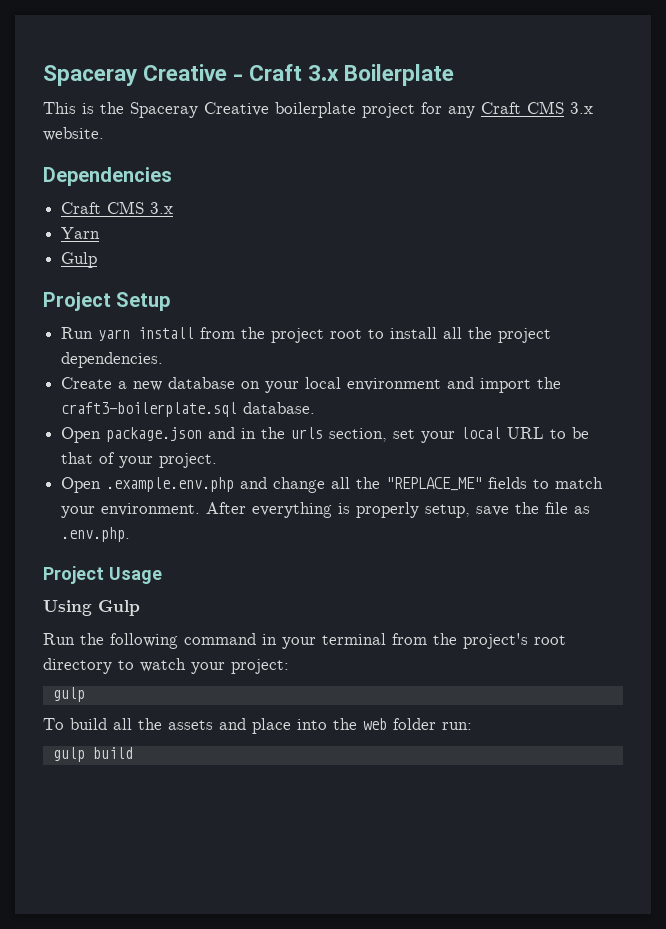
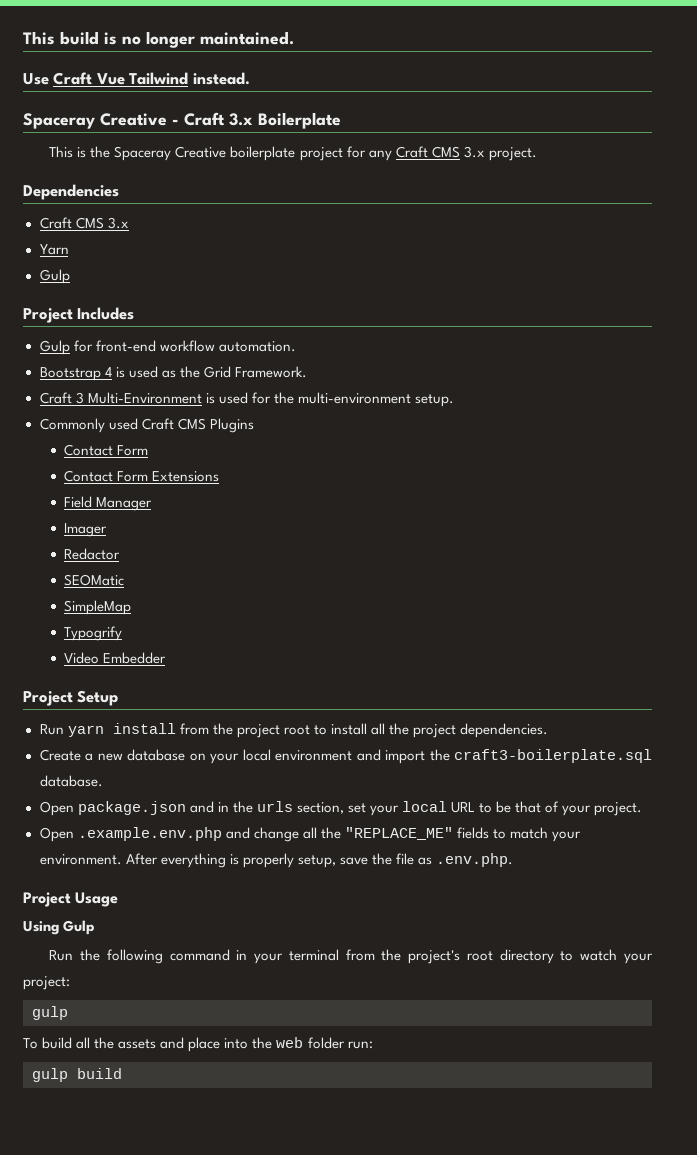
(43, 75) none -> [23,31,294,48] [23,72,250,85] This build is no longer maintained. // Use Craft Vue Tailwind instead. //
[43,127,104,141] website. -> [488,147,537,161] project.
(98, 260) none -> [23,307,135,323] [39,340,296,355] [39,366,307,381] [39,392,454,407] [39,418,254,433] [64,444,149,456] [64,470,220,482] [64,496,153,511] [64,523,108,537] [64,548,121,560] [64,574,125,586] [64,600,132,615] [64,626,123,641] [64,652,167,664] // Project Includes // Gulp for front-end workflow automation. // Bootstrap 4 is used as the Grid Framework. // Craft 3 Multi-Environment is used for the multi-environment setup. // Commonly used Craft CMS Plugins // Contact Form // Contact Form Extensions // Field Manager // Imager // Redactor // SEOMatic // SimpleMap // Typogrify // Video Embedder

